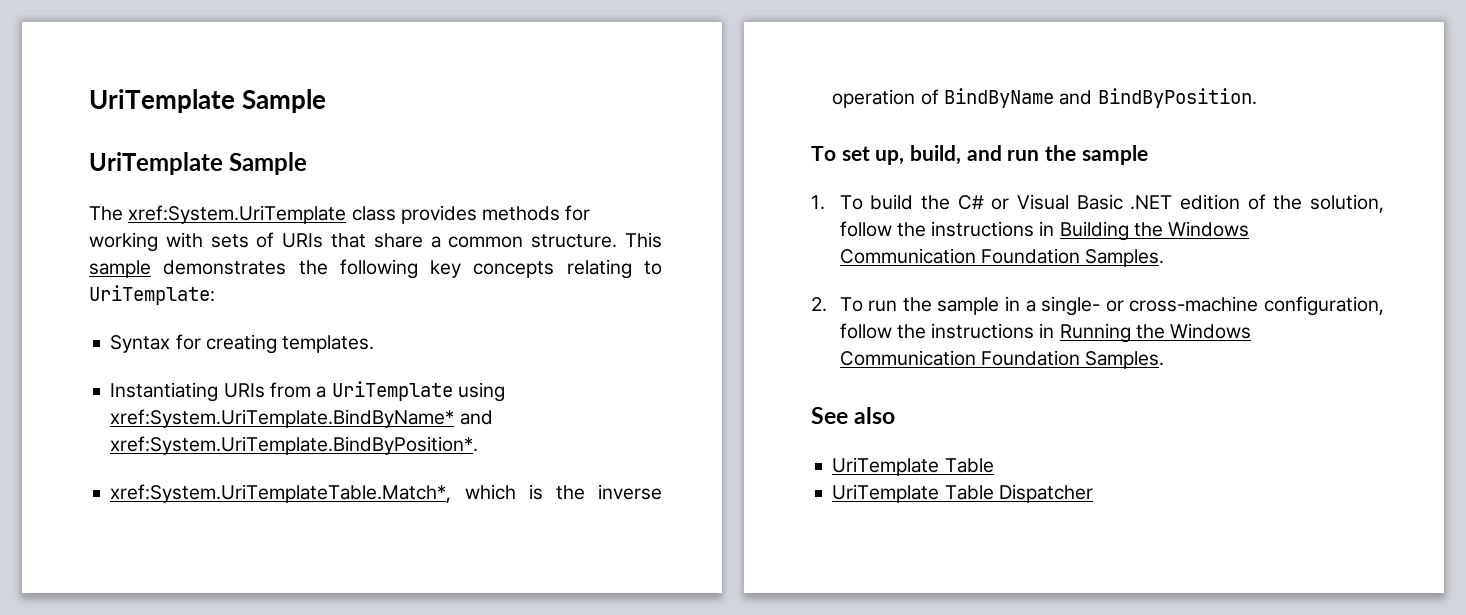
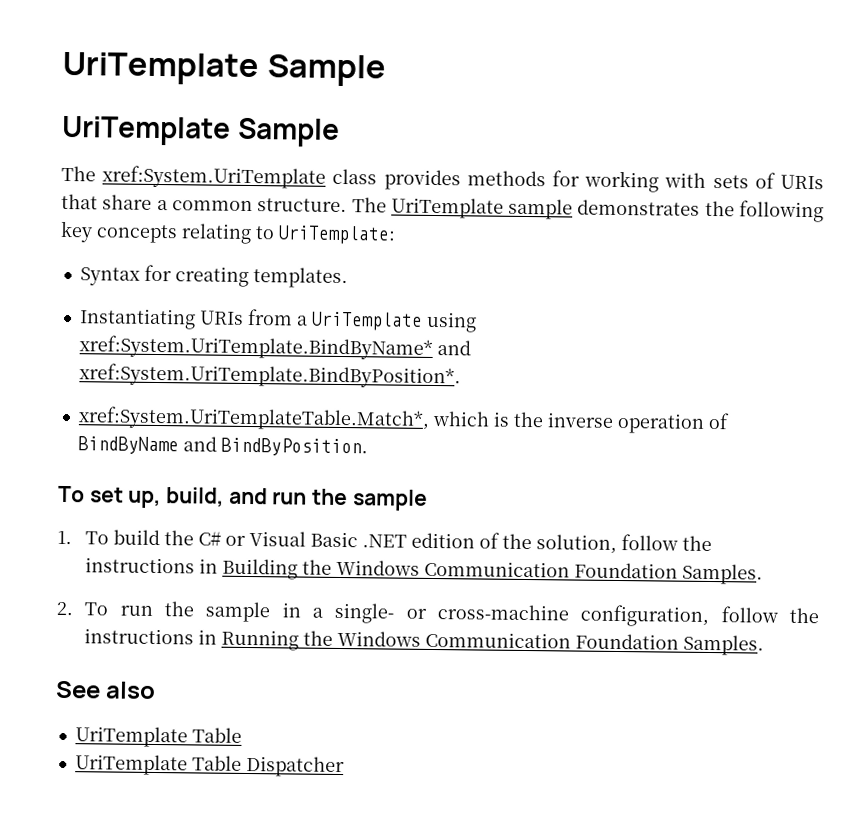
[625,232,662,248] This -> [351,197,504,219] The UriTemplate

